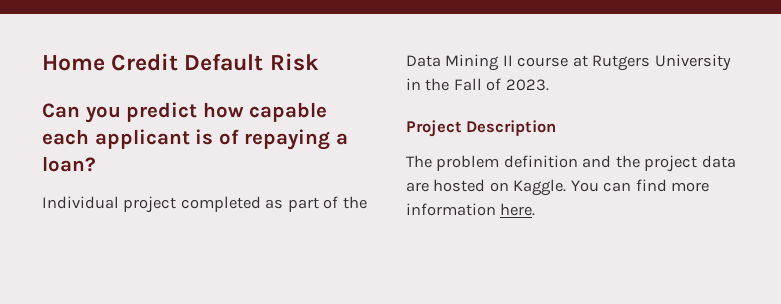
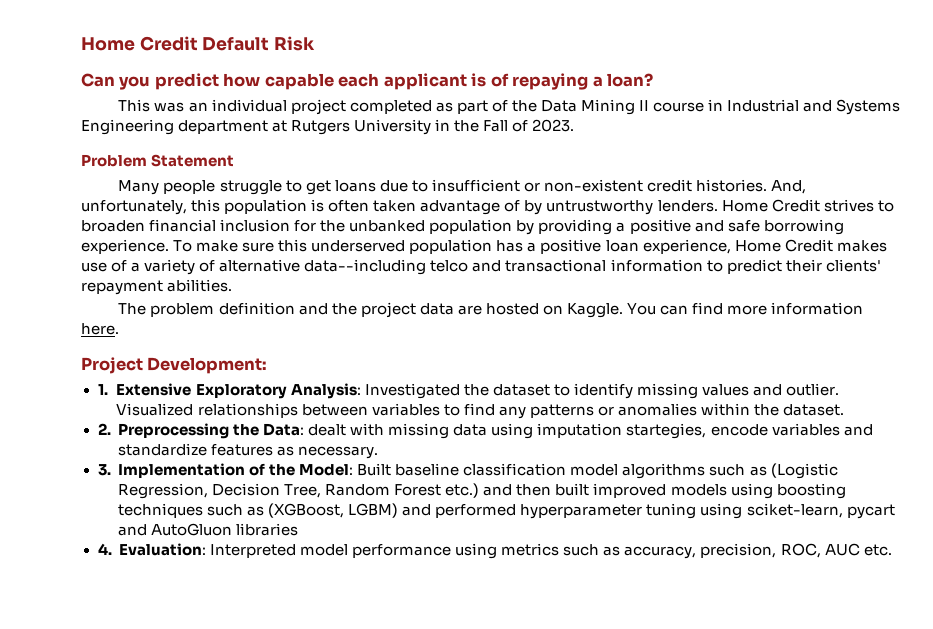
[42,196,119,209] Individual -> [118,99,287,112] This was an individual
(569, 62) none -> [708,99,901,115] [81,119,269,135] in Industrial and Systems Engineering department
[406,120,557,137] Project Description -> [81,154,235,167] [118,179,807,195] [81,199,894,215] [81,219,844,235] [81,239,887,254] [81,259,881,275] [81,279,233,295] Problem Statement // Many people struggle to get loans due to insufficient or non-existent credit histories. And, unfortunately, this population is often taken advantage of by untrustworthy lenders. Home Credit strives to broaden financial inclusion for the unbanked population by providing a positive and safe borrowing experience. To make sure this underserved population has a positive loan experience, Home Credit makes use of a variety of alternative data--including telco and transactional information to predict their clients' repayment abilities.
(536, 209) none -> [81,357,268,374] [97,383,840,399] [116,403,845,419] [97,423,873,439] [118,443,379,459] [97,463,838,479] [118,483,846,499] [118,503,895,519] [118,523,299,536] [97,543,892,559] // Project Development: // 1. Extensive Exploratory Analysis: Investigated the dataset to identify missing values and outlier. Visualized relationships between variables to find any patterns or anomalies within the dataset. // 2. Preprocessing the Data: dealt with missing data using imputation startegies, encode variables and standardize features as necessary. // 3. Implementation of the Model: Built baseline classification model algorithms such as (Logistic Regression, Decision Tree, Random Forest etc.) and then built improved models using boosting techniques such as (XGBoost, LGBM) and performed hyperparameter tuning using sciket-learn, pycart and AutoGluon libraries // 4. Evaluation: Interpreted model performance using metrics such as accuracy, precision, ROC, AUC etc.

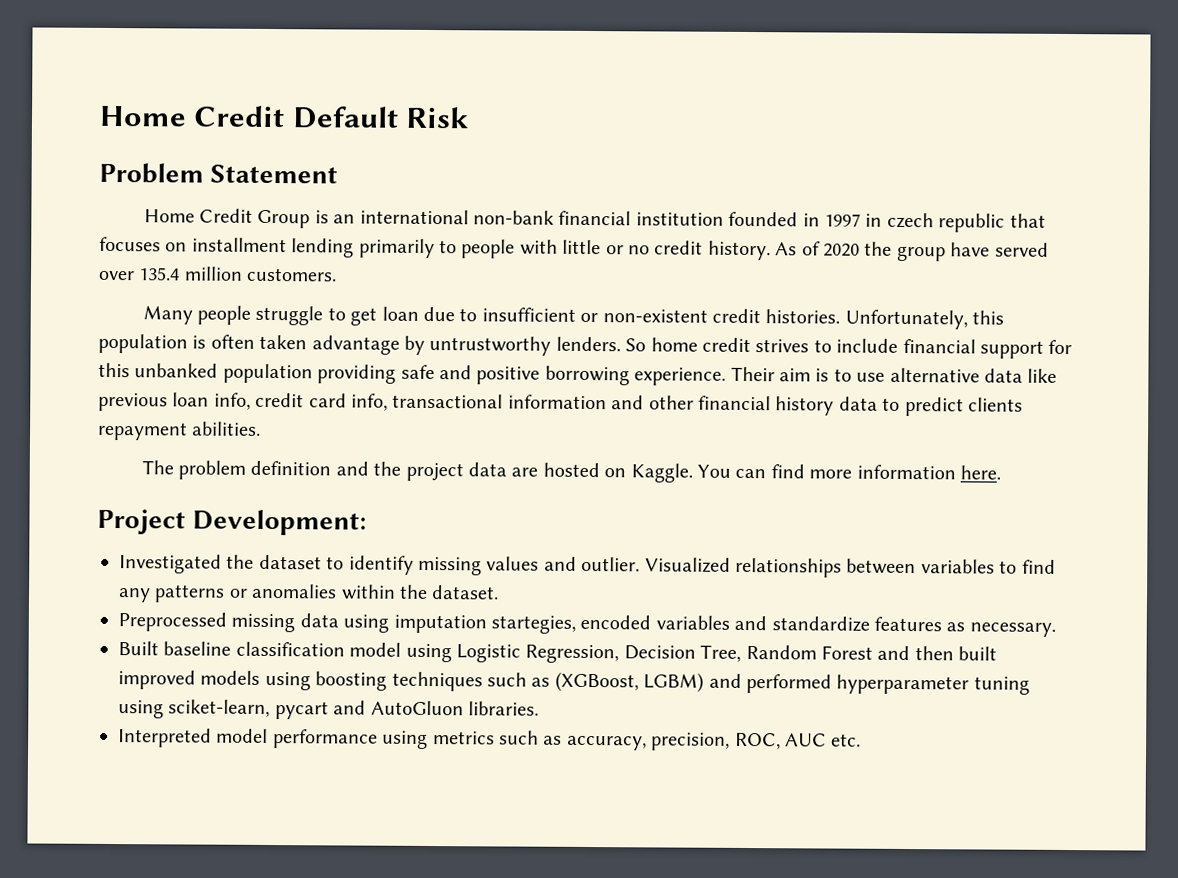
[81,73,654,90] [118,99,901,115] [81,119,575,135] [81,154,235,167] Can you predict how capable each applicant is of repaying a loan? // This was an individual project completed as part of the Data Mining II course in Industrial and Systems Engineering department at Rutgers University in the Fall of 2023. // Problem Statement -> [99,162,339,184] [143,208,1046,233] [99,236,1049,262] [98,266,338,282] Problem Statement // Home Credit Group is an international non-bank financial institution founded in 1997 in czech republic that focuses on installment lending primarily to people with little or no credit history. As of 2020 the group have served over 135.4 million customers.
[334,180,376,192] loans -> [381,306,419,321] loan
[771,180,807,194] [81,200,187,215] And, unfortunately, -> [844,309,968,330] Unfortunately,
[504,200,521,212] of -> (400, 345) none
[721,199,894,212] [81,219,844,235] [81,239,887,254] [81,259,881,275] Home Credit strives to broaden financial inclusion for the unbanked population by providing a positive and safe borrowing experience. To make sure this underserved population has a positive loan experience, Home Credit makes use of a variety of alternative data--including telco and transactional information to predict their clients' -> [625,337,1073,359] [98,362,1058,386] [98,392,1023,417] So home credit strives to include financial support for this unbanked population providing safe and positive borrowing experience. Their aim is to use alternative data like previous loan info, credit card info, transactional information and other financial history data to predict clients
[97,383,361,399] 1. Extensive Exploratory Analysis: -> (368, 522) none
[97,423,385,439] 2. Preprocessing the Data: dealt with -> [118,612,227,632] Preprocessed
[710,424,768,436] encode -> [580,614,652,630] encoded
[97,463,838,479] 3. Implementation of the Model: Built baseline classification model algorithms such as (Logistic -> [118,641,521,663] Built baseline classification model using Logistic
[445,483,480,498] etc.) -> (873, 652) none
[236,523,299,536] [97,543,206,556] libraries // 4. Evaluation: -> [468,701,539,716] libraries. //

